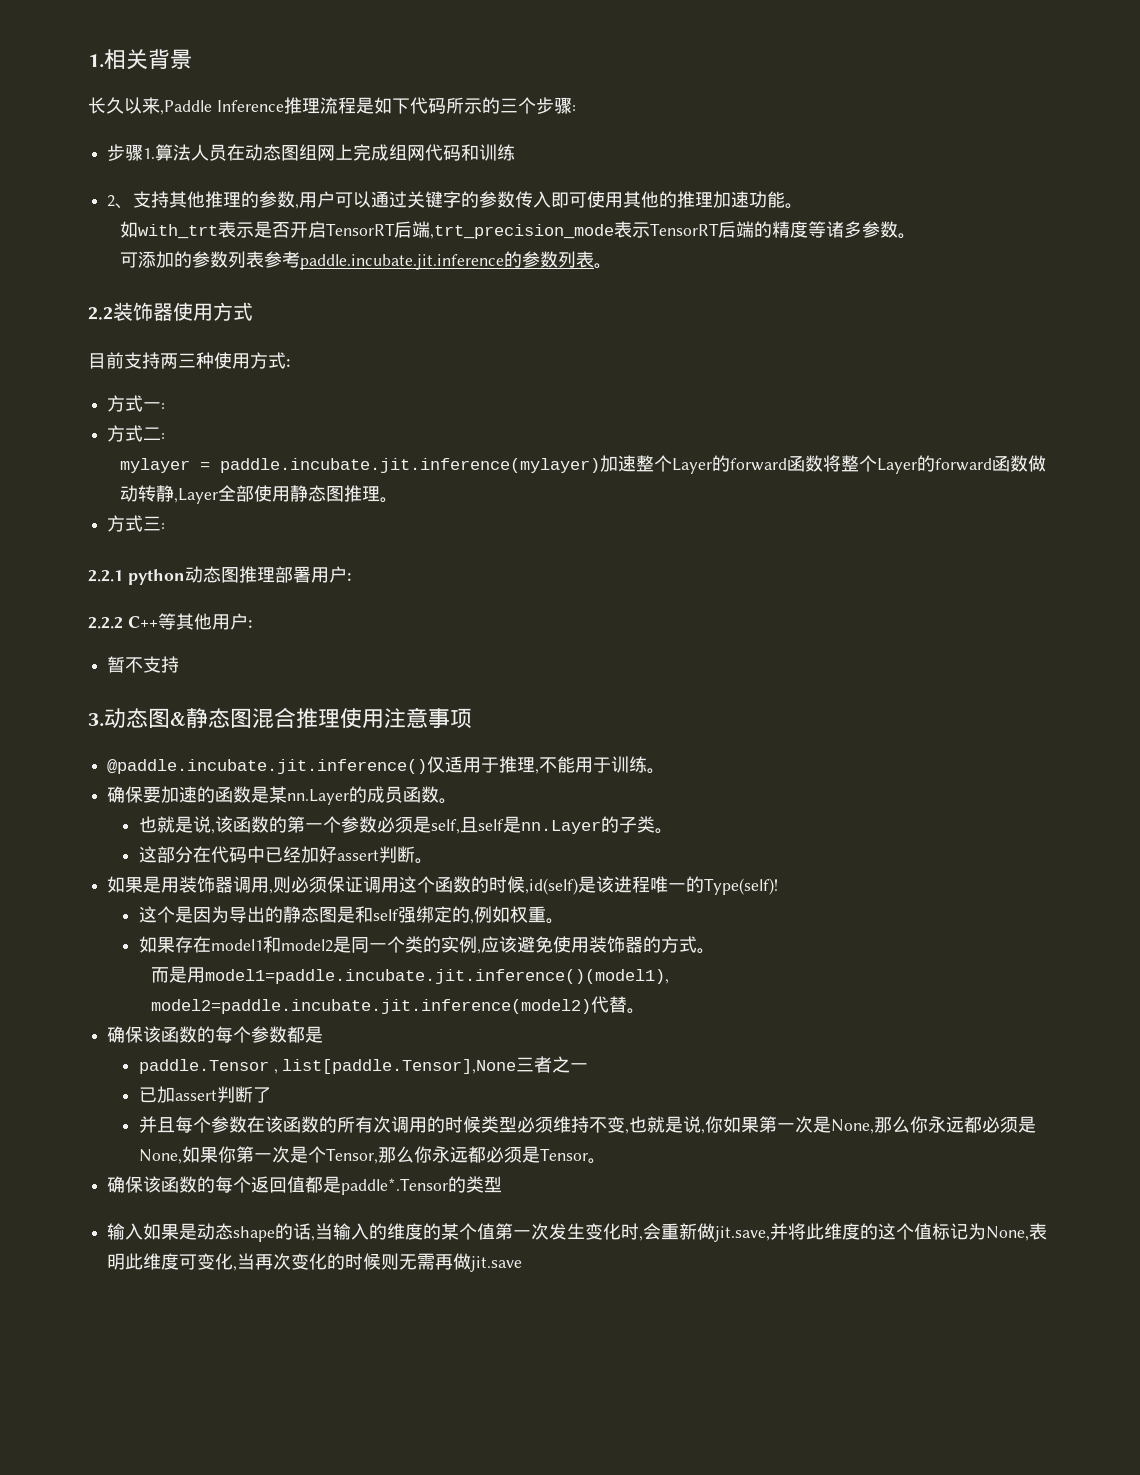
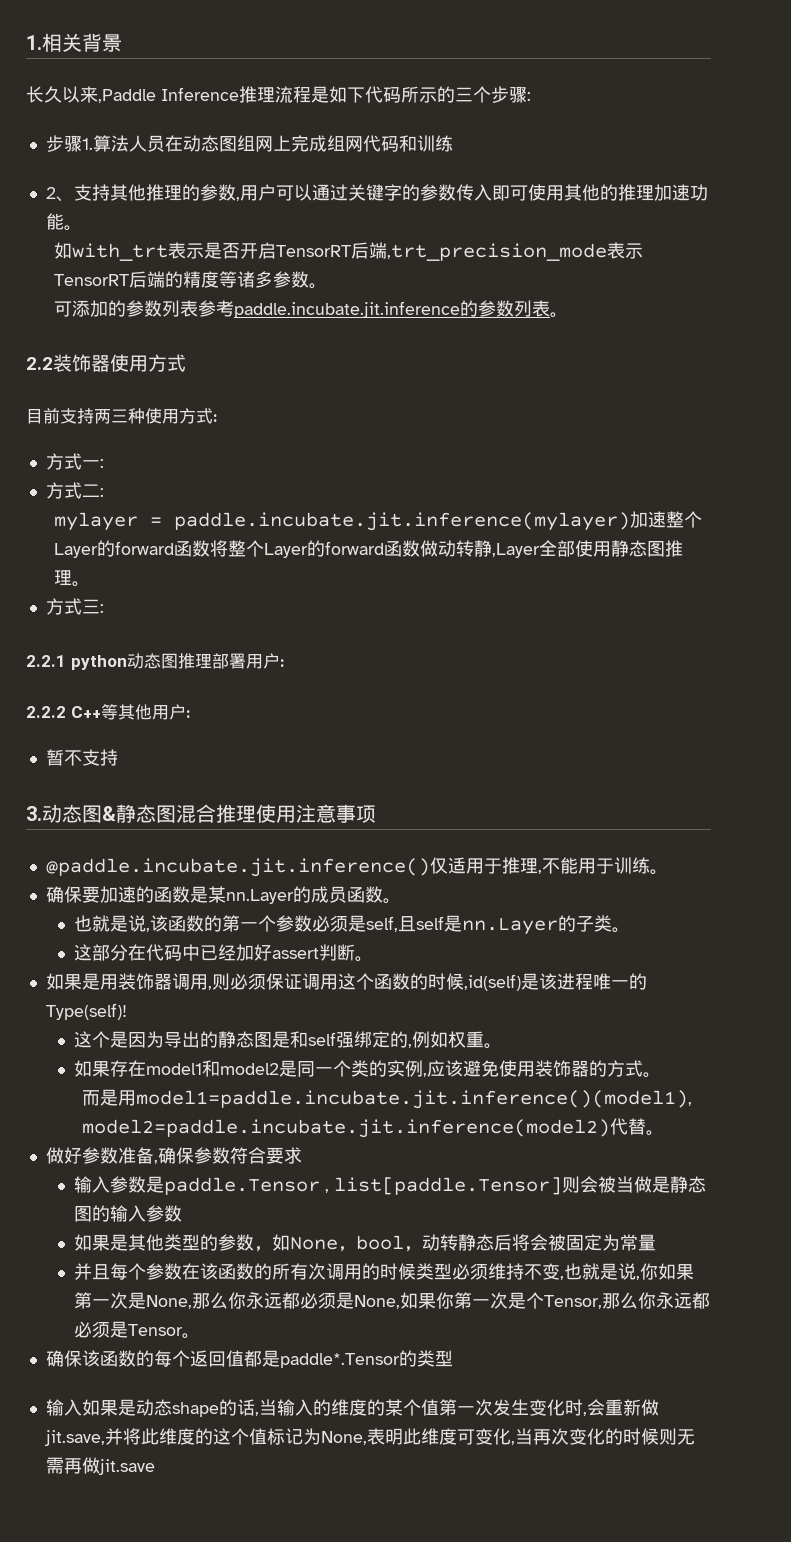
[107,1026,324,1043] 确保该函数的每个参数都是 // -> [45,1147,302,1164] [73,1176,164,1193] 做好参数准备,确保参数符合要求 // 输入参数是
[282,1056,589,1074] [138,1086,271,1103] list[paddle.Tensor],None三者之一 // 已加assert判断了 -> [333,1176,706,1195] [73,1205,182,1222] [73,1234,656,1252] list[paddle.Tensor]则会被当做是静态图的输入参数 // 如果是其他类型的参数，如None，bool，动转静态后将会被固定为常量

